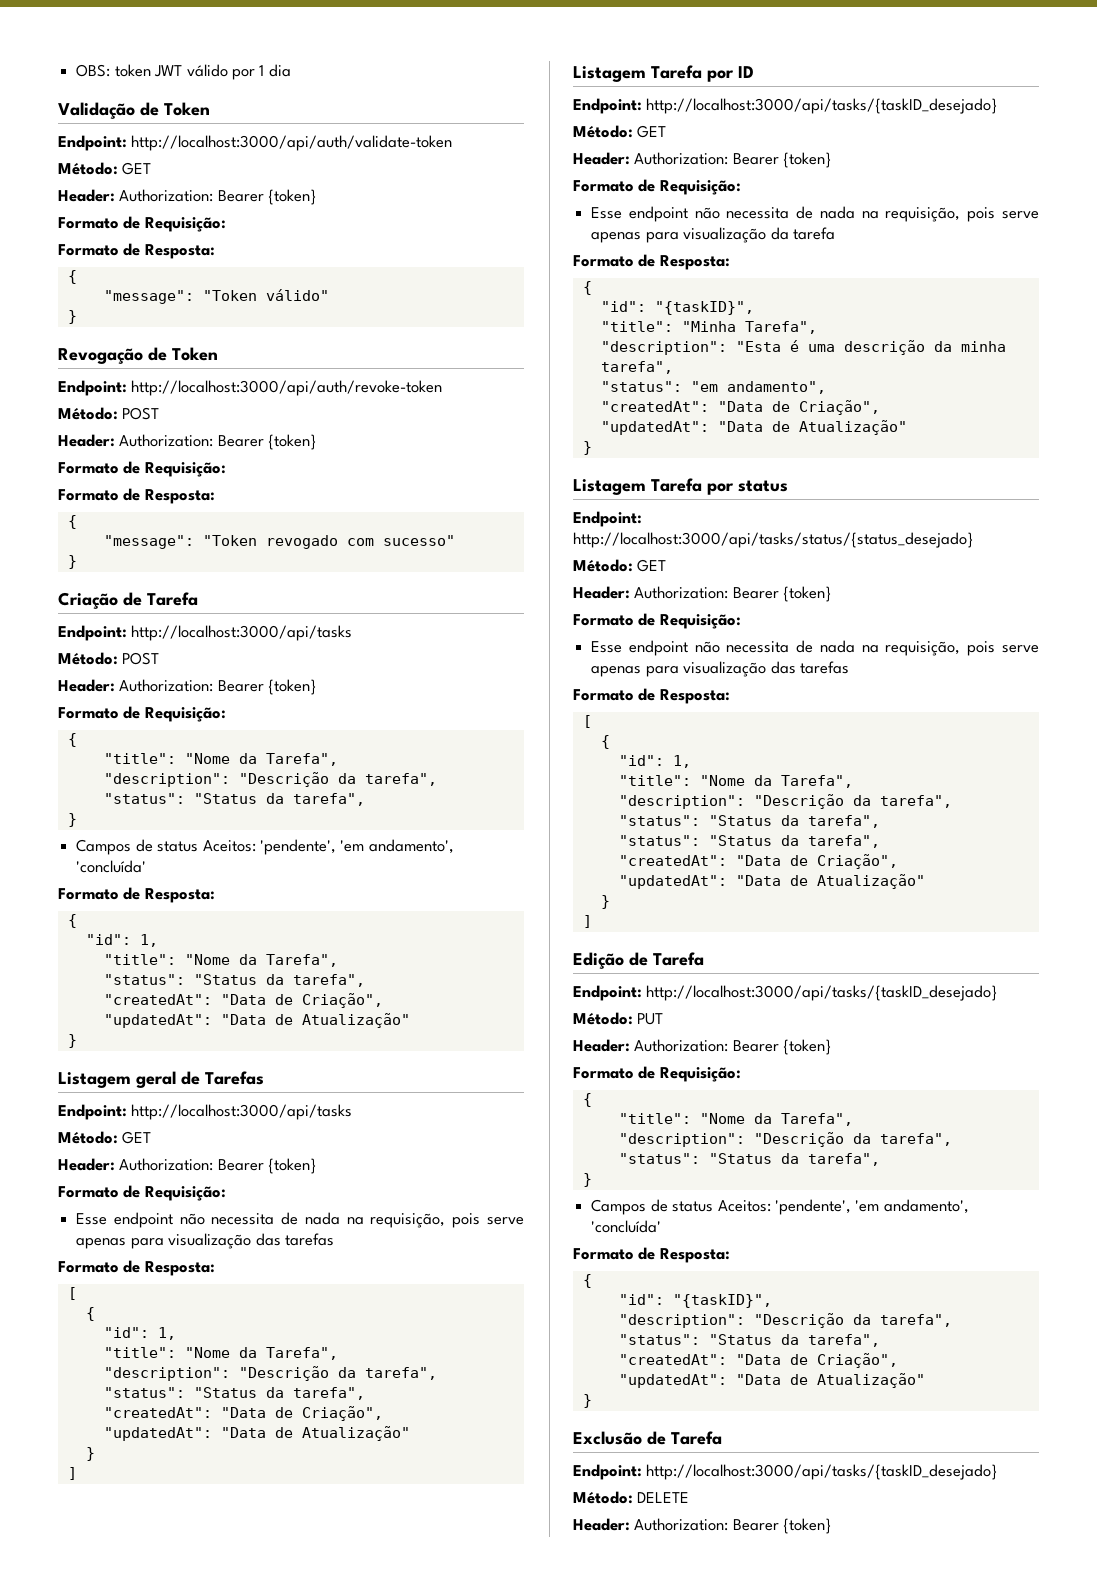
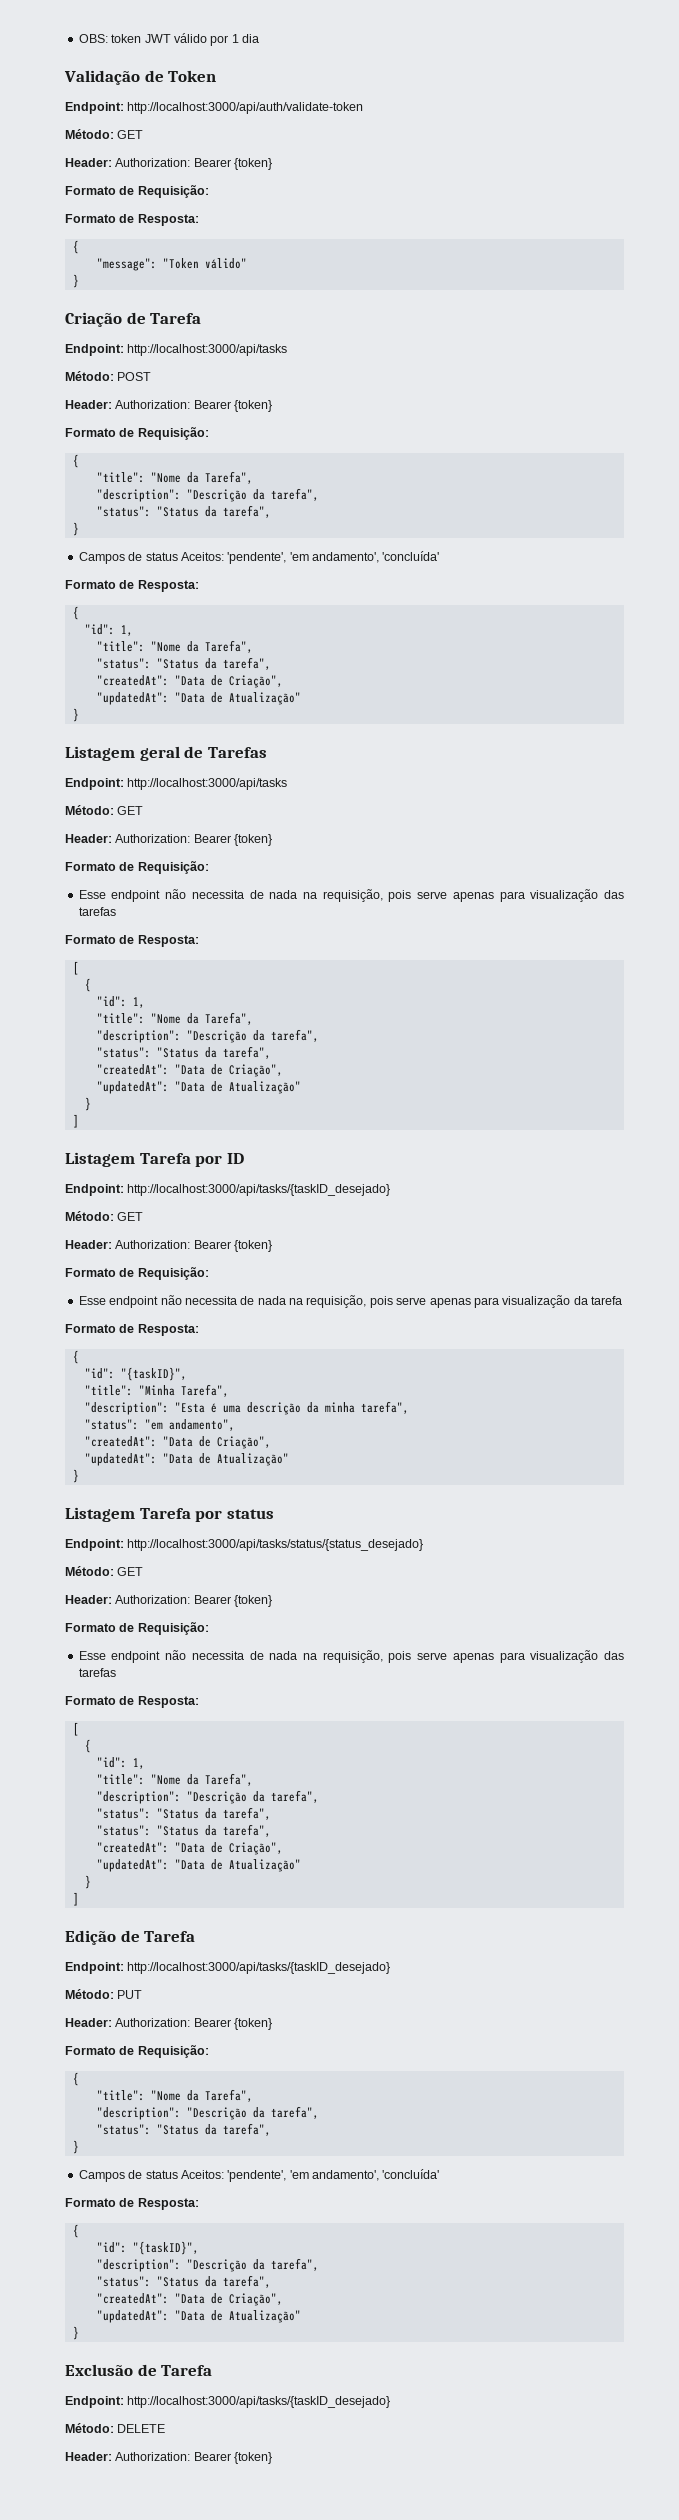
[58,347,218,364] [58,380,443,396] [58,407,160,420] [58,434,317,450] [58,461,226,477] [58,488,215,504] [67,515,77,529] [103,535,455,549] [67,555,77,569] // Revogação de Token // Endpoint: http://localhost:3000/api/auth/revoke-token // Método: POST // Header: Authorization: Bearer {token} // Formato de Requisição: // Formato de Resposta: // { // "message": "Token revogado com sucesso" // } -> (79, 281) none

